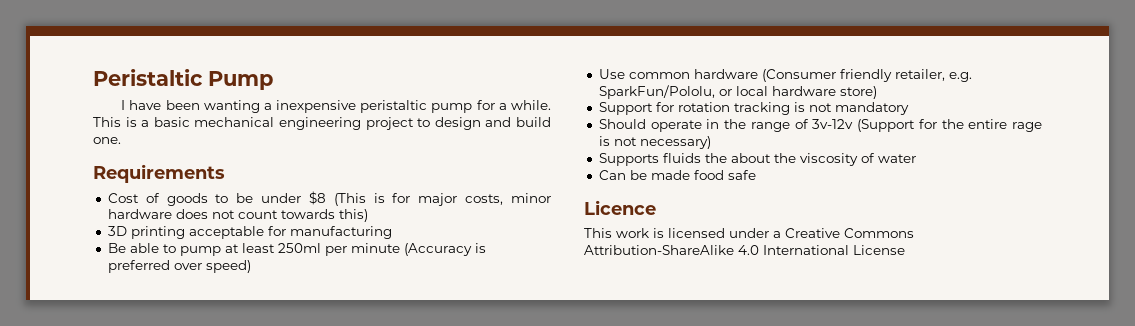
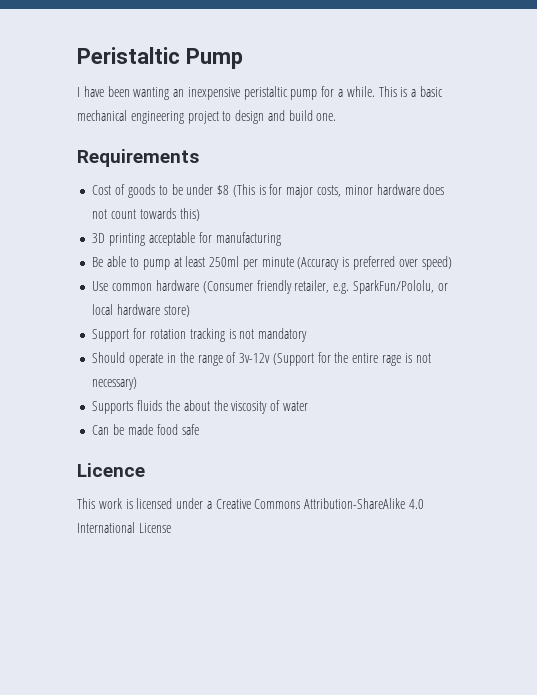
[263,103,272,110] a -> [173,89,185,97] an

